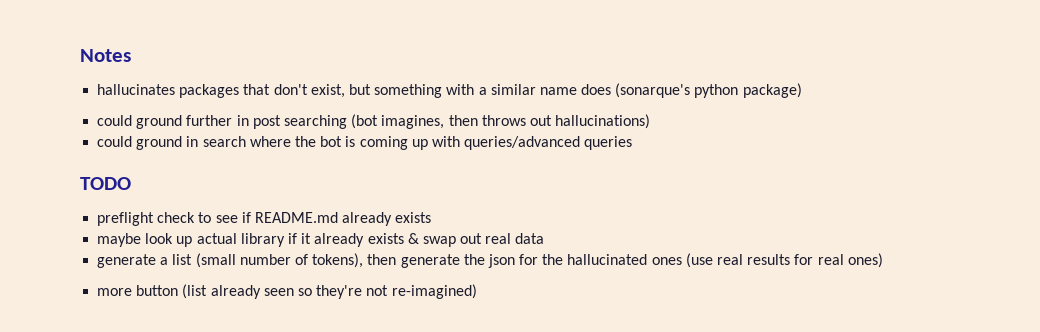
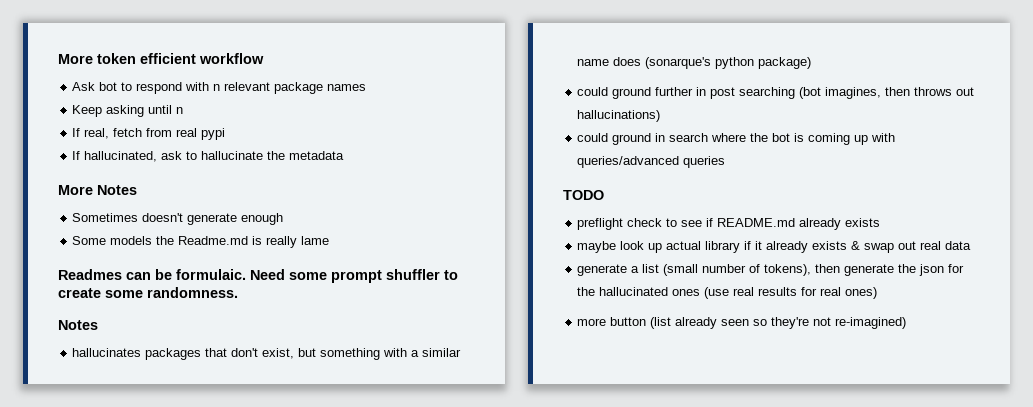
(80, 55) none -> [58,53,264,64] [72,82,367,94] [72,105,184,117] [72,128,226,140] [72,151,345,162] [58,185,137,195] [72,213,284,225] [72,236,330,248] [58,269,458,283] [58,287,238,298] More token efficient workflow // Ask bot to respond with n relevant package names // Keep asking until n // If real, fetch from real pypi // If hallucinated, ask to hallucinate the metadata // More Notes // Sometimes doesn't generate enough // Some models the Readme.md is really lame // Readmes can be formulaic. Need some prompt shuffler to create some randomness. //

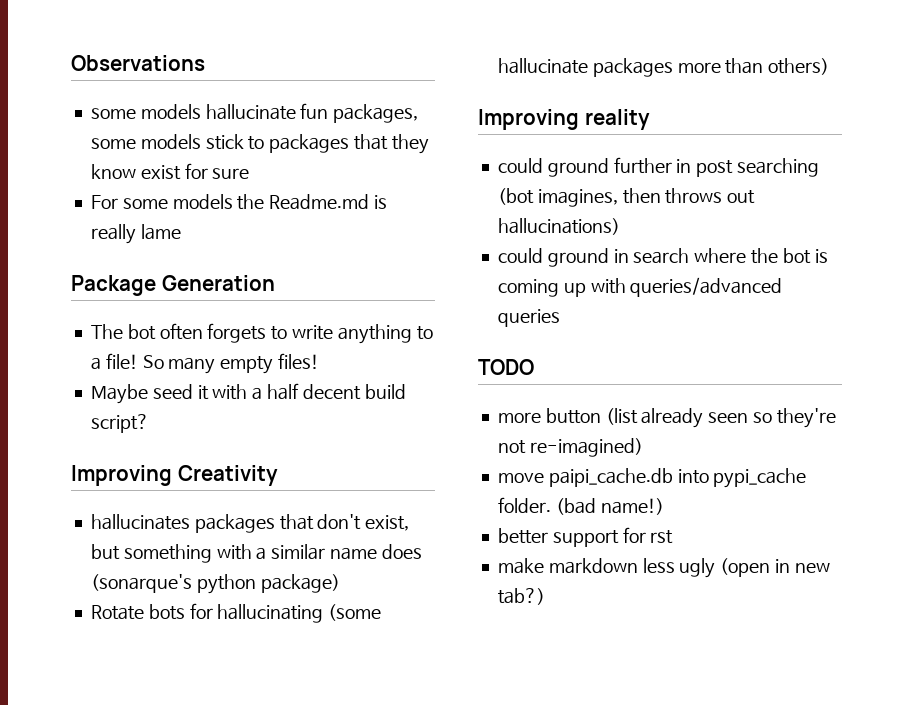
[58,53,264,64] [72,82,367,94] [72,105,184,117] [72,128,226,140] [72,151,345,162] [58,185,137,195] [72,213,284,225] [72,236,107,245] More token efficient workflow // Ask bot to respond with n relevant package names // Keep asking until n // If real, fetch from real pypi // If hallucinated, ask to hallucinate the metadata // More Notes // Sometimes doesn't generate enough // Some -> [71,55,205,71] [90,103,419,123] [90,134,429,154] [90,163,250,180] [90,195,168,209] Observations // some models hallucinate fun packages, some models stick to packages that they know exist for sure // For some
[58,269,458,283] [58,287,238,298] [58,320,98,330] Readmes can be formulaic. Need some prompt shuffler to create some randomness. // Notes -> [71,275,275,296] [90,323,433,344] [90,353,320,374] [90,383,406,404] [90,414,149,433] [71,465,278,486] Package Generation // The bot often forgets to write anything to a file! So many empty files! // Maybe seed it with a half decent build script? // Improving Creativity
(812, 63) none -> [90,603,382,623] [497,58,830,77] [478,109,650,130] // Rotate bots for hallucinating (some hallucinate packages more than others) // Improving reality
[577,218,881,230] [577,241,972,253] [577,264,965,276] [577,287,878,299] // preflight check to see if README.md already exists // maybe look up actual library if it already exists & swap out real data // generate a list (small number of tokens), then generate the json for the hallucinated ones (use real results for real ones) -> (534, 367) none
(907, 323) none -> [497,468,807,488] [497,497,664,515] [497,527,674,547] [497,558,830,578] [497,588,545,605] // move paipi_cache.db into pypi_cache folder. (bad name!) // better support for rst // make markdown less ugly (open in new tab?)

